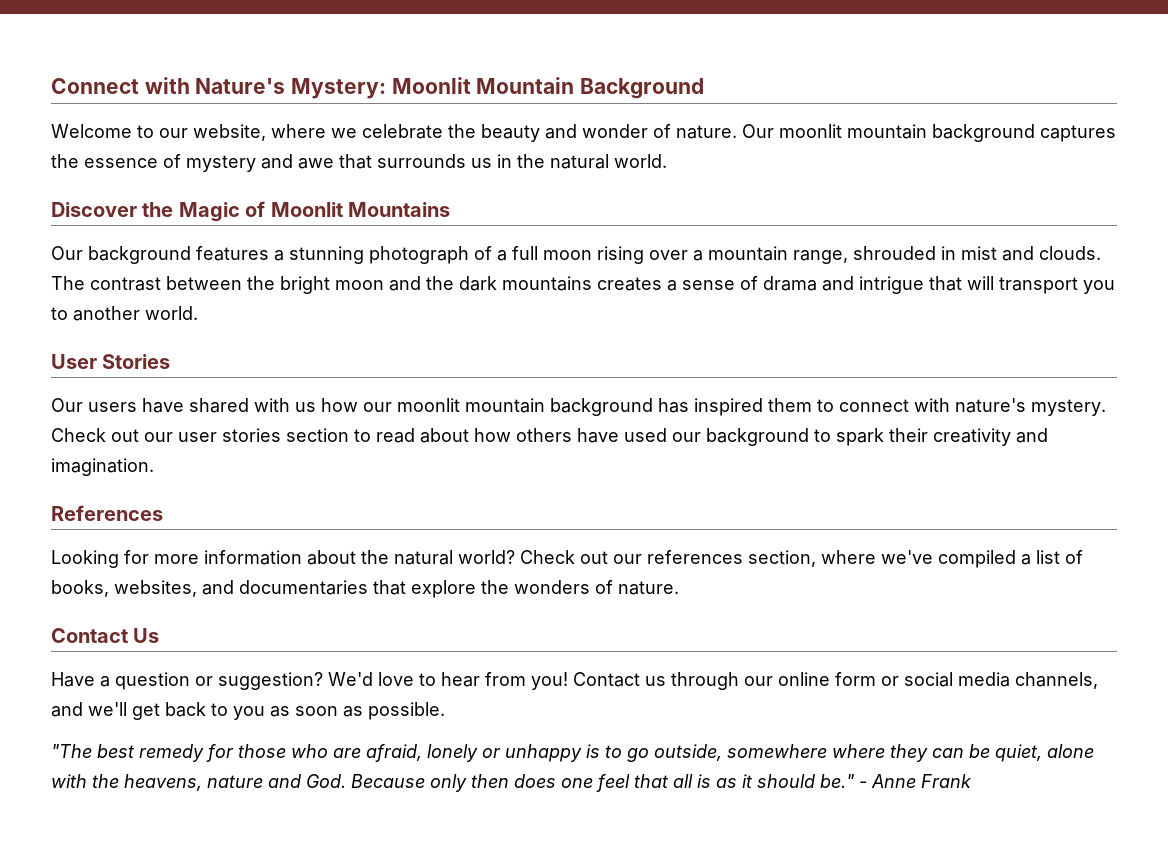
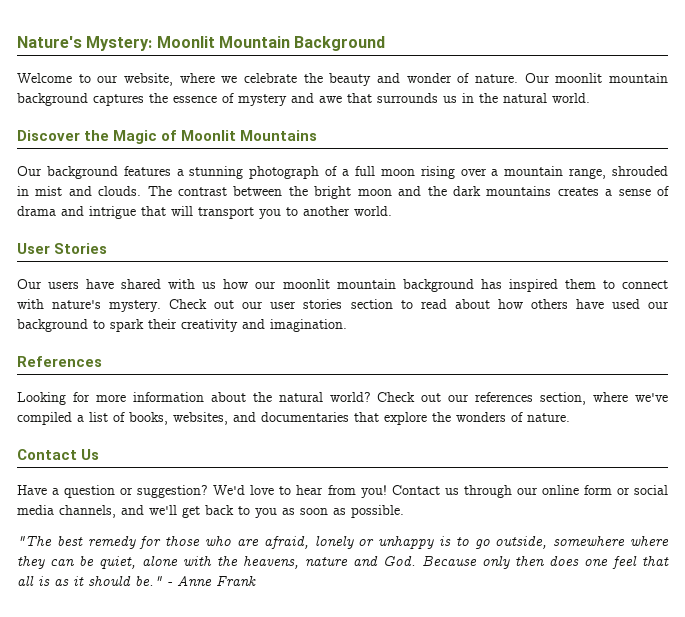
[51,77,190,94] Connect with -> (17, 42) none

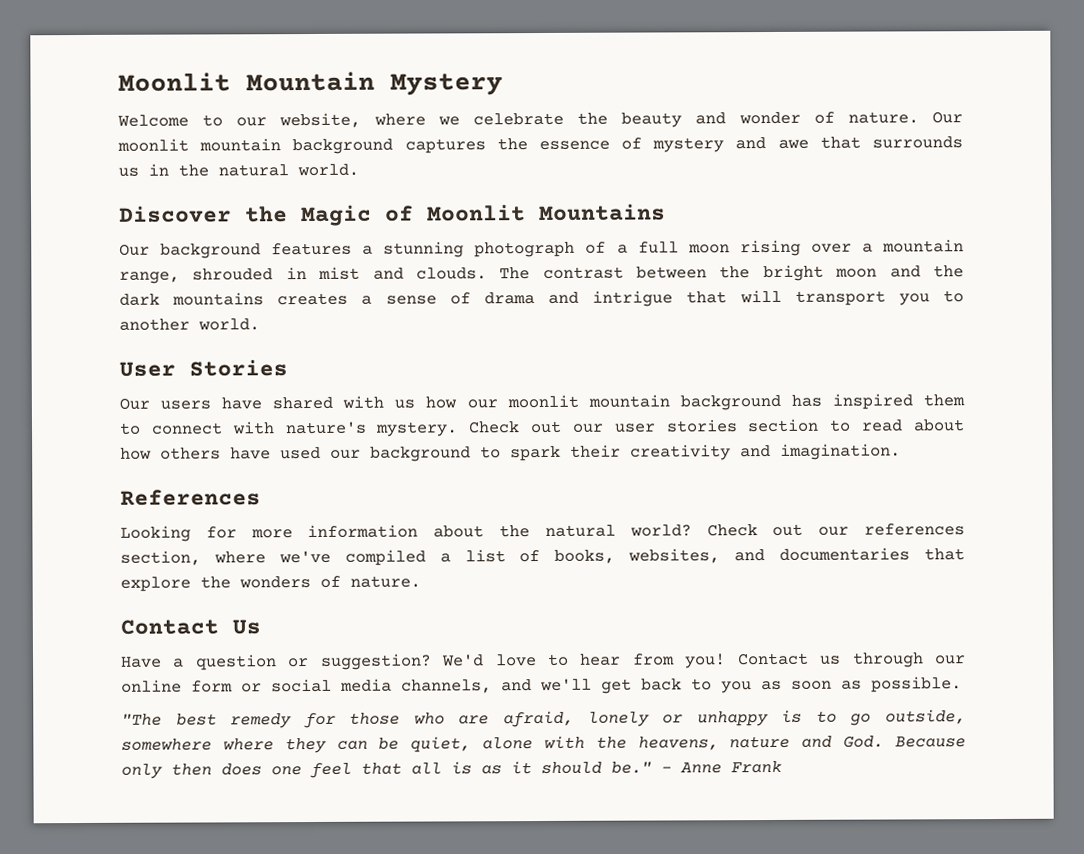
[17,36,153,51] Nature's Mystery: -> (118, 82) none
[294,36,386,51] Background -> [390,73,503,96] Mystery

